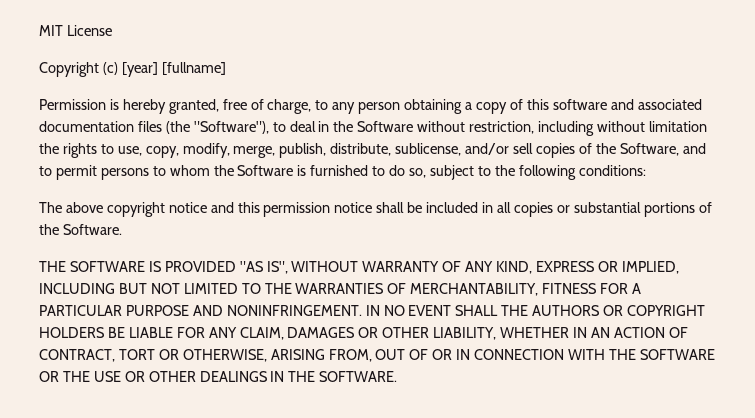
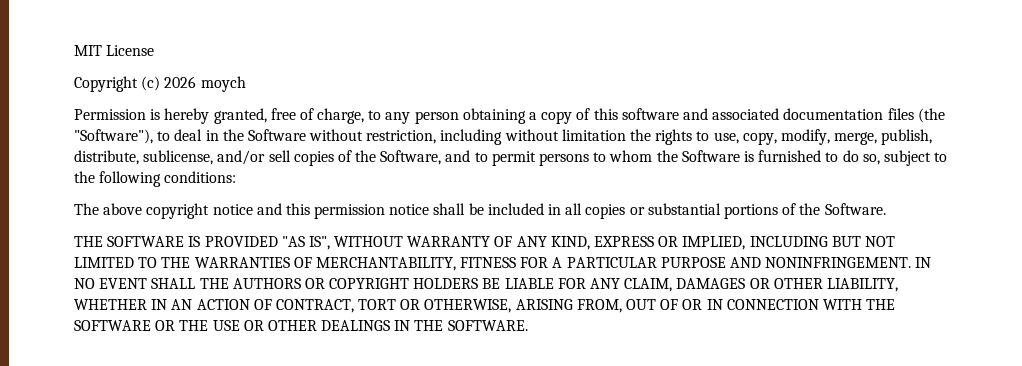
[121,62,226,77] [year] [fullname] -> [164,76,246,92] 2026 moych

